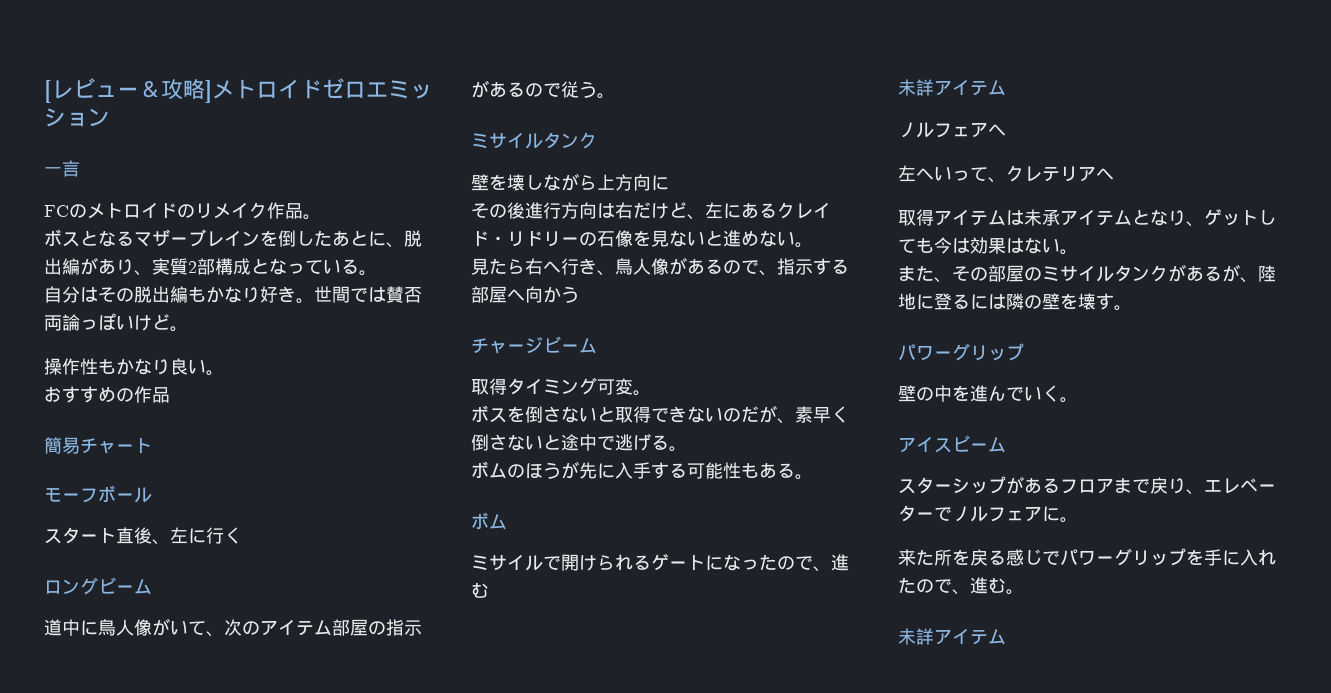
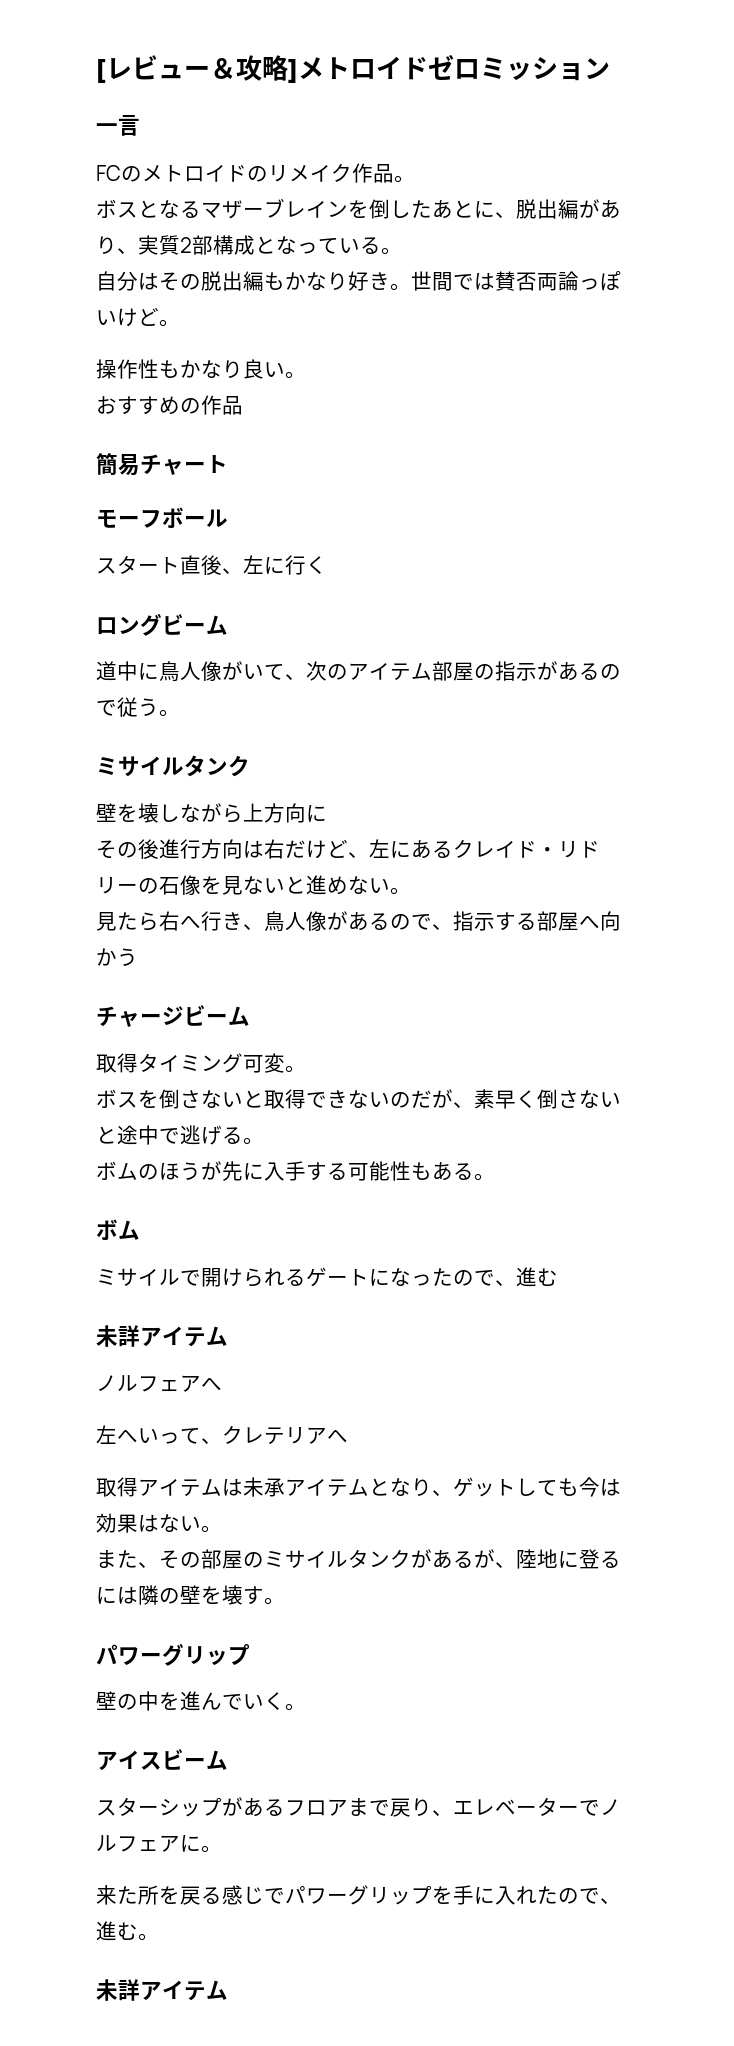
[366,82,388,97] エ -> (480, 68) none

